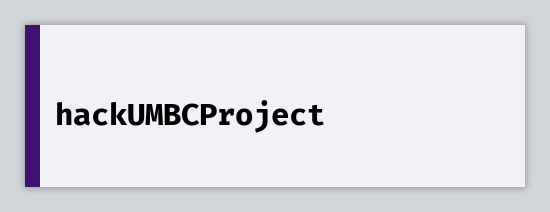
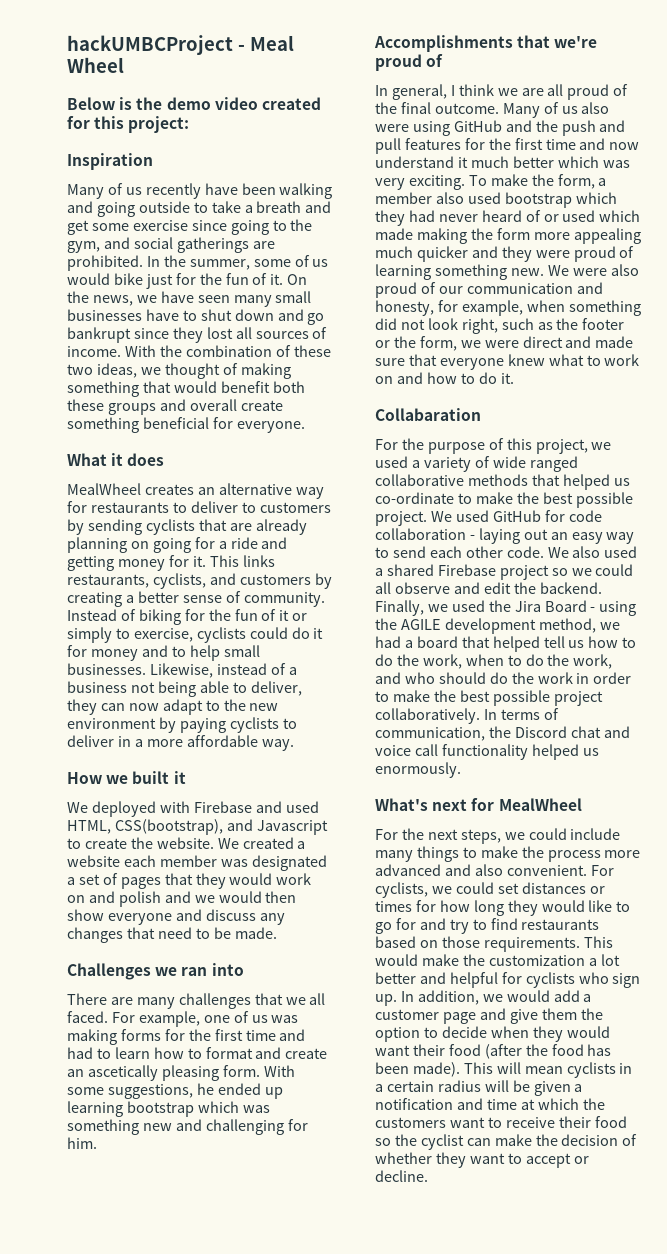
(325, 116) none -> [237,35,294,51] [67,57,124,73] [67,97,321,110] [67,116,190,133] [67,153,153,170] [67,183,333,199] [67,201,332,217] [67,219,313,235] [67,237,275,253] [67,255,329,271] [67,273,308,289] [67,291,312,307] [67,309,325,325] [67,327,328,343] [67,345,331,357] [67,363,291,379] [67,381,305,397] [67,399,283,415] [67,417,305,433] [67,453,165,466] [67,483,324,499] [67,501,331,513] [67,519,307,535] [67,537,288,553] [67,555,275,571] [67,573,332,589] [67,591,325,607] [67,609,308,625] [67,627,324,643] [67,645,260,661] [67,663,297,678] [67,681,302,697] [67,699,279,715] [67,717,297,733] [67,735,294,751] [67,771,186,784] [67,801,319,817] [67,819,328,835] [67,837,306,849] [67,855,327,871] [67,873,312,889] [67,891,297,907] [67,909,285,925] [67,927,277,943] [67,963,244,980] [67,993,326,1009] [67,1011,299,1027] [67,1029,306,1045] [67,1047,328,1059] [67,1065,295,1081] [67,1083,283,1099] [67,1101,270,1117] [67,1119,308,1135] [67,1137,97,1149] [374,35,598,52] [375,54,444,71] [375,84,629,100] [375,102,610,118] [375,120,626,136] [375,138,640,154] [375,156,630,168] [375,174,607,190] [375,192,617,208] [375,210,641,226] [375,228,641,244] [375,246,635,262] [375,264,639,280] [375,282,603,298] [375,300,641,316] [375,318,625,334] [375,336,634,351] [375,354,640,370] [375,372,514,384] [375,408,481,421] [375,438,612,454] [375,456,578,472] [375,474,630,490] [375,492,633,508] [375,510,602,526] [375,528,635,544] [375,546,638,558] [375,564,634,580] [375,582,602,594] [375,600,637,616] [375,618,620,634] [375,636,637,652] [375,654,613,669] [375,672,632,684] [375,690,603,706] [375,708,559,724] [375,726,630,741] [375,744,599,760] [375,762,461,778] [375,798,582,811] [375,828,621,844] [375,846,641,862] [375,864,614,876] [375,882,605,898] [375,900,631,916] [375,918,600,934] [375,936,613,952] [375,954,620,966] [375,972,641,988] [375,990,592,1006] [375,1008,603,1024] [375,1026,610,1042] [375,1044,612,1059] [375,1062,633,1078] [375,1080,583,1096] [375,1098,605,1110] [375,1116,627,1128] [375,1134,638,1150] [375,1152,589,1168] [375,1170,428,1182] - Meal Wheel // Below is the demo video created for this project: // Inspiration // Many of us recently have been walking and going outside to take a breath and get some exercise since going to the gym, and social gatherings are prohibited. In the summer, some of us would bike just for the fun of it. On the news, we have seen many small businesses have to shut down and go bankrupt since they lost all sources of income. With the combination of these two ideas, we thought of making something that would benefit both these groups and overall create something beneficial for everyone. // What it does // MealWheel creates an alternative way for restaurants to deliver to customers by sending cyclists that are already planning on going for a ride and getting money for it. This links restaurants, cyclists, and customers by creating a better sense of community. Instead of biking for the fun of it or simply to exercise, cyclists could do it for money and to help small businesses. Likewise, instead of a business not being able to deliver, they can now adapt to the new environment by paying cyclists to deliver in a more affordable way. // How we built it // We deployed with Firebase and used HTML, CSS(bootstrap), and Javascript to create the website. We created a website each member was designated a set of pages that they would work on and polish and we would then show everyone and discuss any changes that need to be made. // Challenges we ran into // There are many challenges that we all faced. For example, one of us was making forms for the first time and had to learn how to format and create an ascetically pleasing form. With some suggestions, he ended up learning bootstrap which was something new and challenging for him. // Accomplishments that we're proud of // In general, I think we are all proud of the final outcome. Many of us also were using GitHub and the push and pull features for the first time and now understand it much better which was very exciting. To make the form, a member also used bootstrap which they had never heard of or used which made making the form more appealing much quicker and they were proud of learning something new. We were also proud of our communication and honesty, for example, when something did not look right, such as the footer or the form, we were direct and made sure that everyone knew what to work on and how to do it. // Collabaration // For the purpose of this project, we used a variety of wide ranged collaborative methods that helped us co-ordinate to make the best possible project. We used GitHub for code collaboration - laying out an easy way to send each other code. We also used a shared Firebase project so we could all observe and edit the backend. Finally, we used the Jira Board - using the AGILE development method, we had a board that helped tell us how to do the work, when to do the work, and who should do the work in order to make the best possible project collaboratively. In terms of communication, the Discord chat and voice call functionality helped us enormously. // What's next for MealWheel // For the next steps, we could include many things to make the process more advanced and also convenient. For cyclists, we could set distances or times for how long they would like to go for and try to find restaurants based on those requirements. This would make the customization a lot better and helpful for cyclists who sign up. In addition, we would add a customer page and give them the option to decide when they would want their food (after the food has been made). This will mean cyclists in a certain radius will be given a notification and time at which the customers want to receive their food so the cyclist can make the decision of whether they want to accept or decline.

